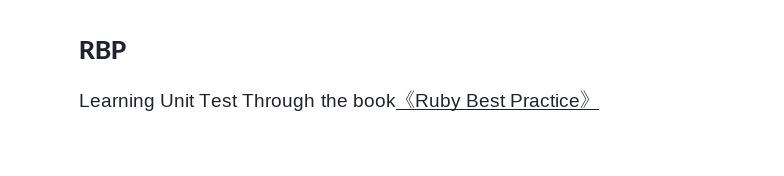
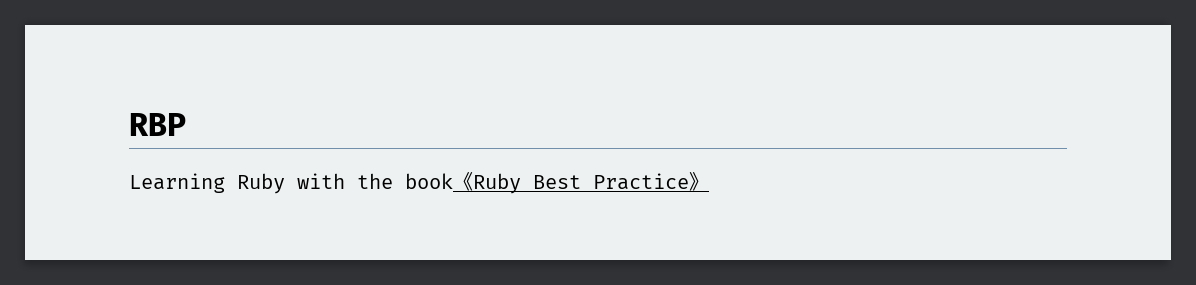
[160,94,316,111] Unit Test Through -> [237,173,345,194] Ruby with

